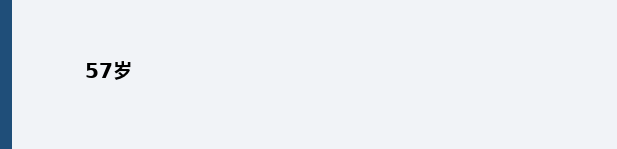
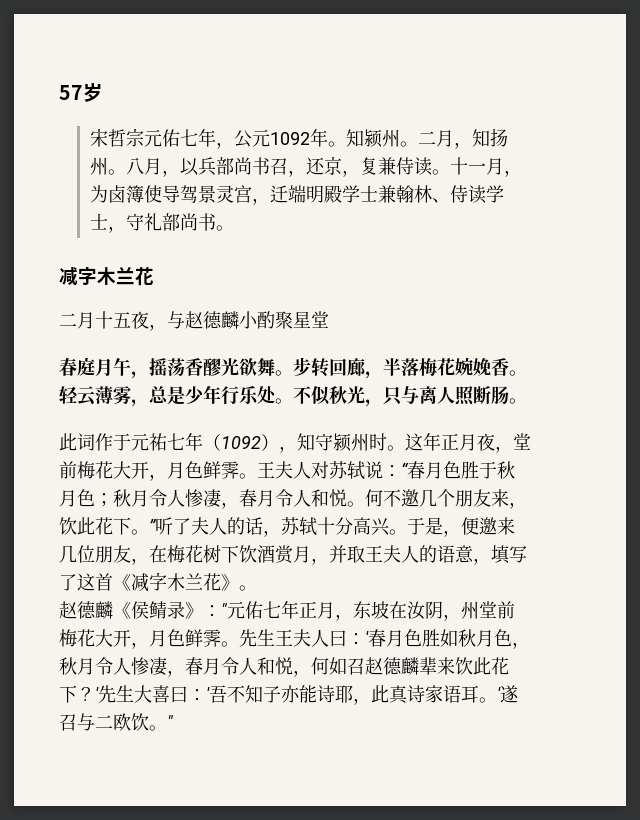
(133, 70) none -> [90,128,509,149] [90,157,523,177] [90,185,505,205] [90,213,235,233] [59,267,154,286] [59,311,329,331] [59,357,527,379] [59,385,527,407] [59,432,531,453] [59,461,515,481] [59,489,527,509] [59,517,515,537] [59,545,527,565] [59,572,257,592] [59,600,515,621] [59,629,530,649] [59,657,509,677] [59,685,519,705] [59,713,173,731] // 宋哲宗元佑七年，公元1092年。知颍州。二月，知扬州。八月，以兵部尚书召，还京，复兼侍读。十一月，为卤簿使导驾景灵宫，迁端明殿学士兼翰林、侍读学士，守礼部尚书。 // 减字木兰花 // 二月十五夜，与赵德麟小酌聚星堂 // 春庭月午，摇荡香醪光欲舞。步转回廊，半落梅花婉娩香。轻云薄雾，总是少年行乐处。不似秋光，只与离人照断肠。 // 此词作于元祐七年（1092），知守颍州时。这年正月夜，堂前梅花大开，月色鲜霁。王夫人对苏轼说：“春月色胜于秋月色；秋月令人惨凄，春月令人和悦。何不邀几个朋友来，饮此花下。”听了夫人的话，苏轼十分高兴。于是，便邀来几位朋友，在梅花树下饮酒赏月，并取王夫人的语意，填写了这首《减字木兰花》。 // 赵德麟《侯鲭录》："元佑七年正月，东坡在汝阴，州堂前梅花大开，月色鲜霁。先生王夫人曰：'春月色胜如秋月色，秋月令人惨凄，春月令人和悦，何如召赵德麟辈来饮此花下？'先生大喜曰：'吾不知子亦能诗耶，此真诗家语耳。'遂召与二欧饮。"

